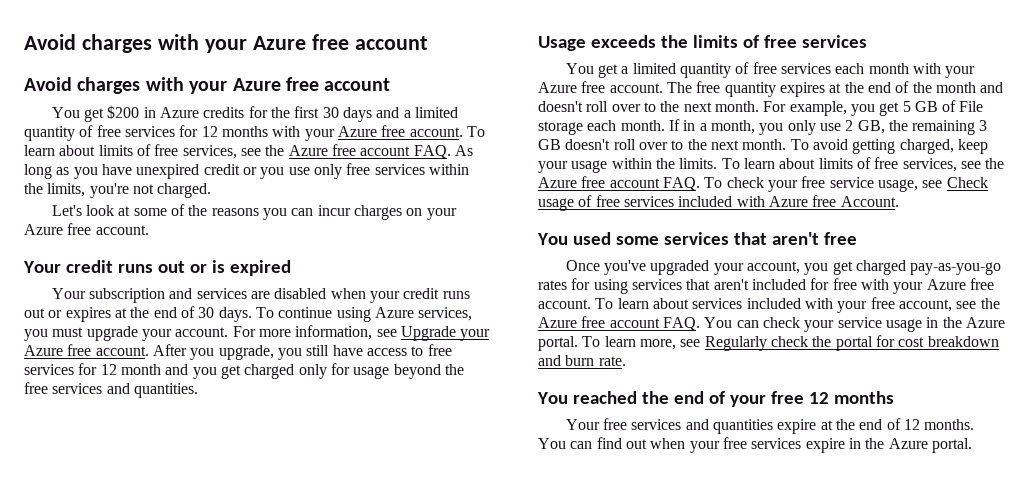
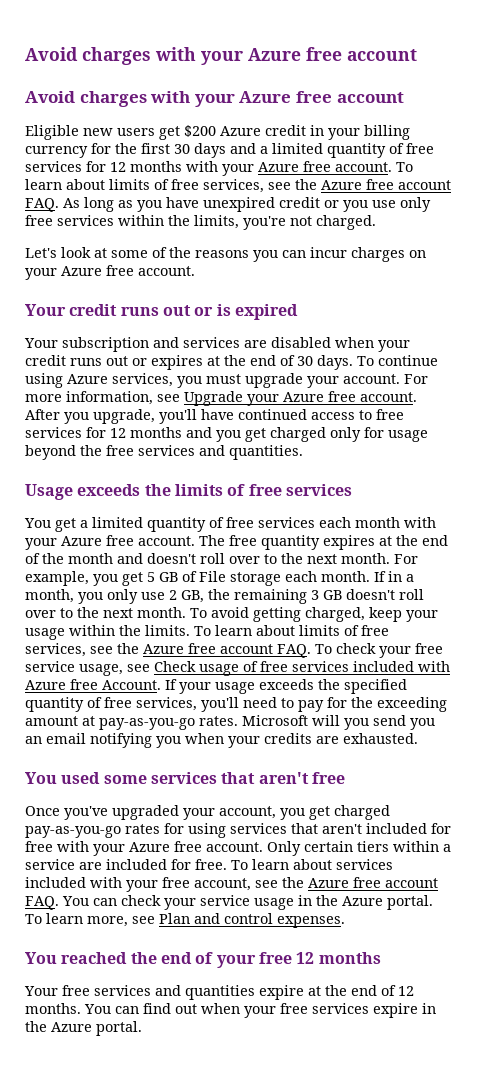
[51,105,245,122] You get $200 in Azure credits -> [25,125,410,140] [25,146,88,158] Eligible new users get $200 Azure credit in your billing currency
[277,345,363,360] you still have -> [159,409,307,424] you'll have continued
[120,364,161,375] month -> [130,427,182,438] months
(899, 201) none -> [165,679,407,694] [25,697,447,712] [25,715,435,730] [25,733,418,748] If your usage exceeds the specified quantity of free services, you'll need to pay for the exceeding amount at pay-as-you-go rates. Microsoft will you send you an email notifying you when your credits are exhausted.
(591, 304) none -> [267,841,451,856] [25,859,227,870] Only certain tiers within a service are included for free.
[704,335,999,351] [538,355,626,366] Regularly check the portal for cost breakdown and burn rate. -> [159,913,345,928] Plan and control expenses.

